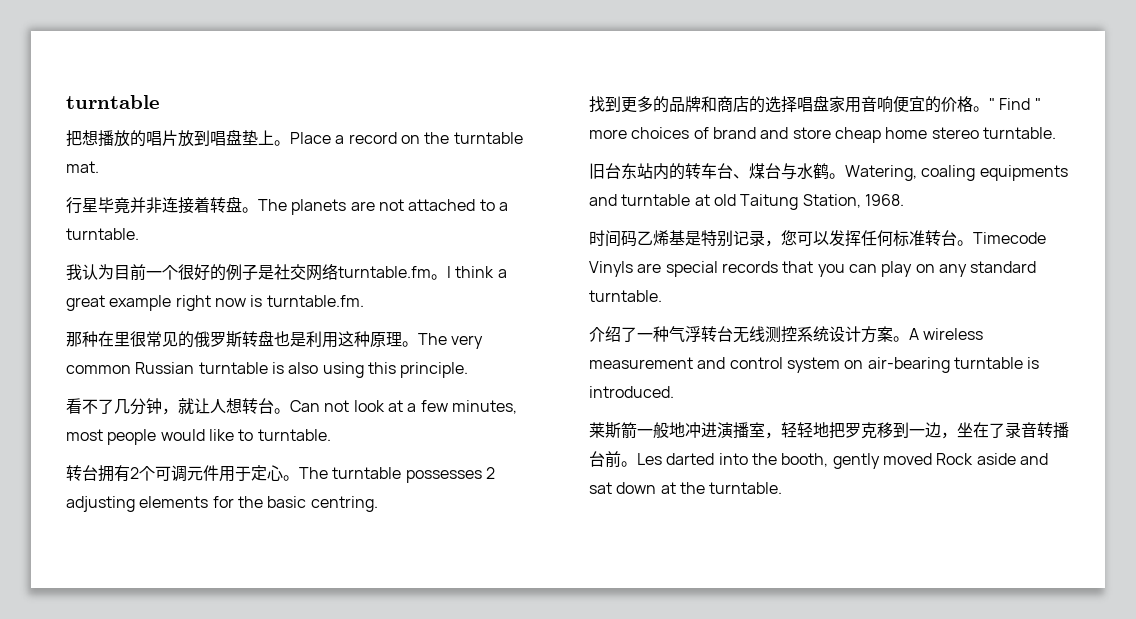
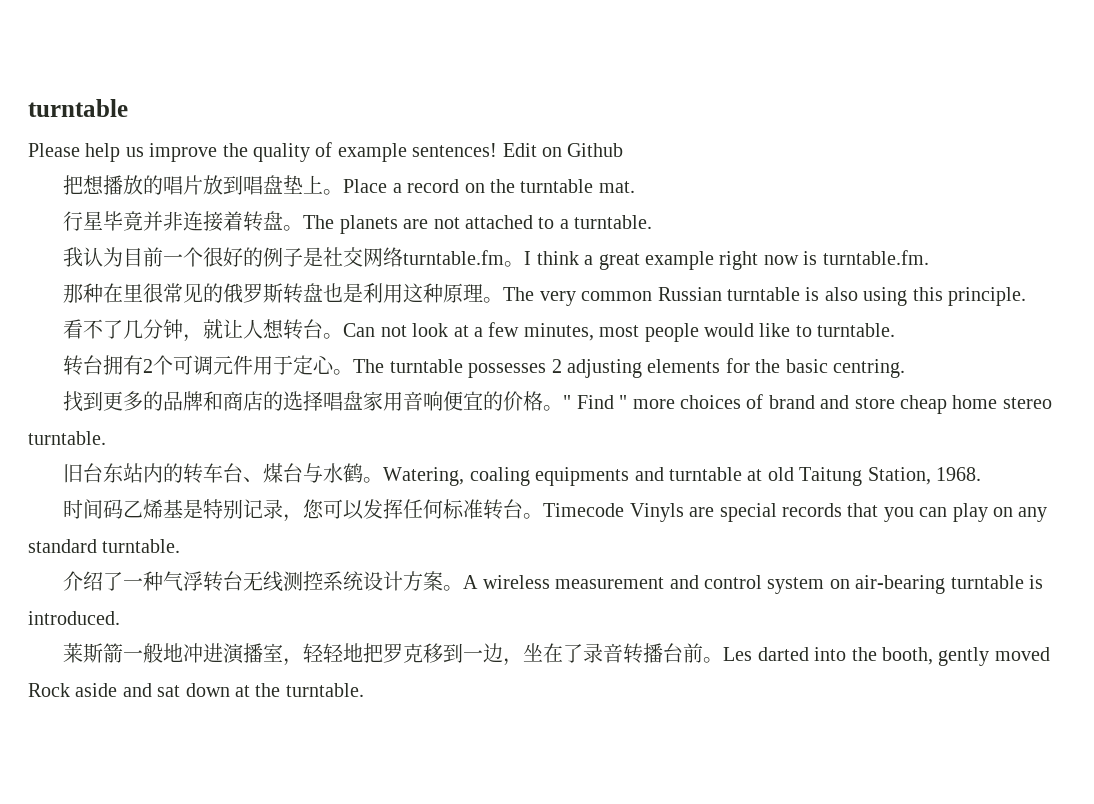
[66,95,160,109] turntable -> [28,99,128,117] [28,142,624,162] turntable // Please help us improve the quality of example sentences! Edit on Github

